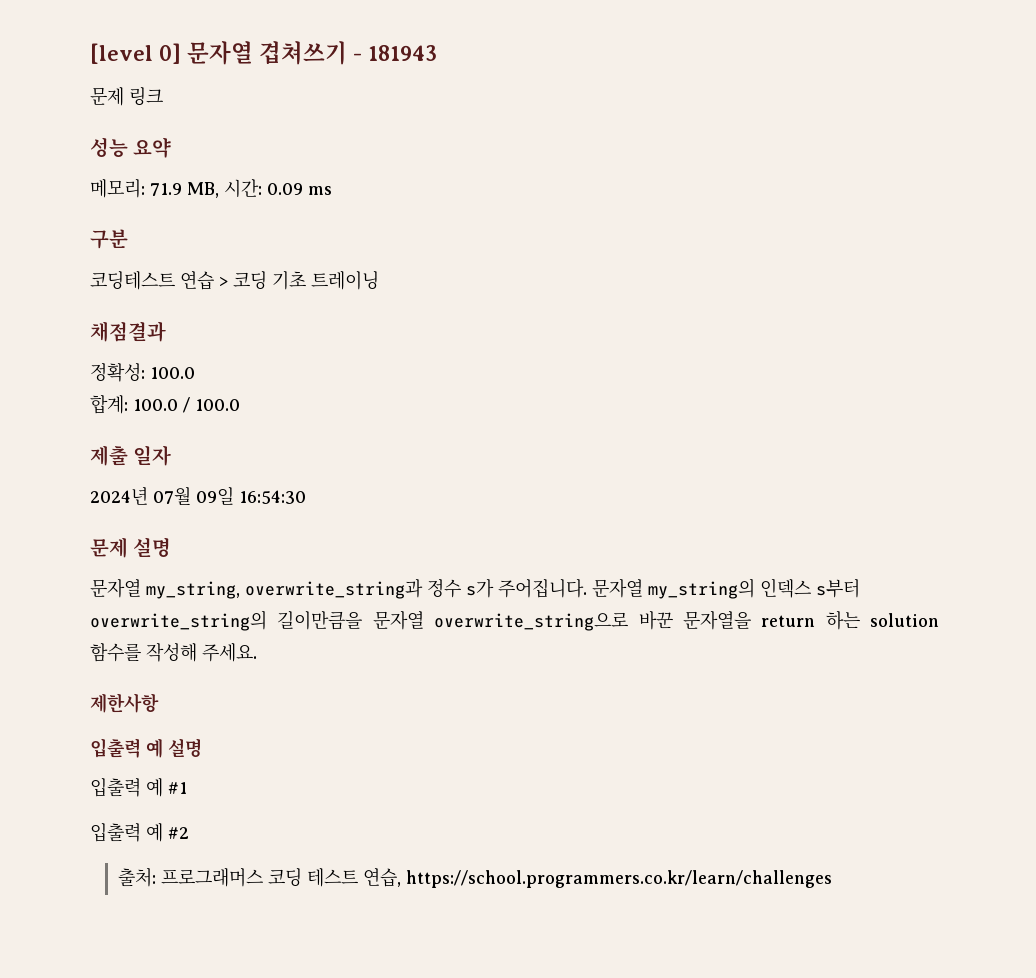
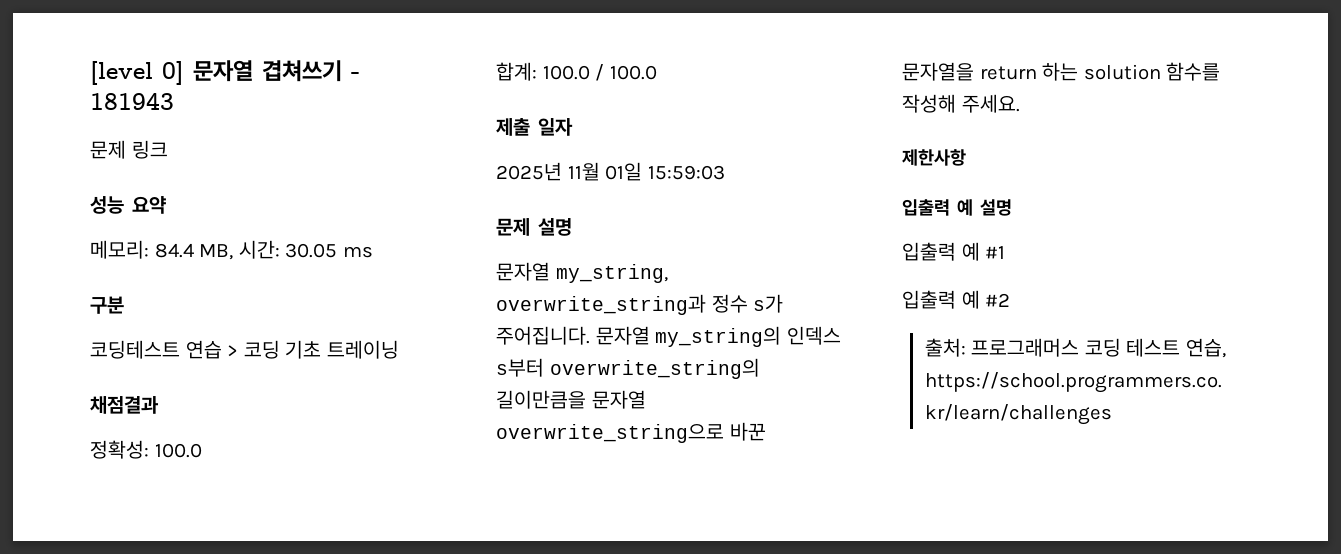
[150,183,182,196] 71.9 -> [154,243,194,258] 84.4
[267,183,303,195] 0.09 -> [285,243,338,258] 30.05
[90,486,306,505] 2024년 07월 09일 16:54:30 -> [496,162,725,181] 2025년 11월 01일 15:59:03

